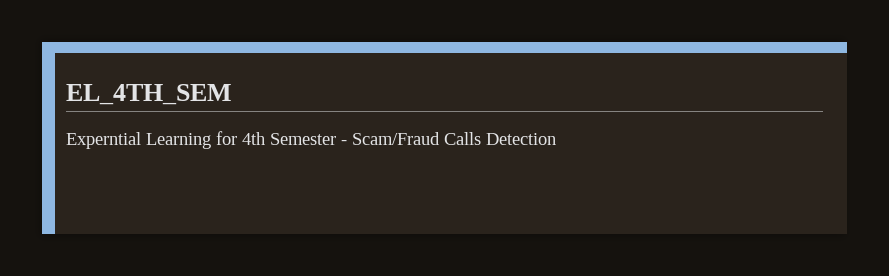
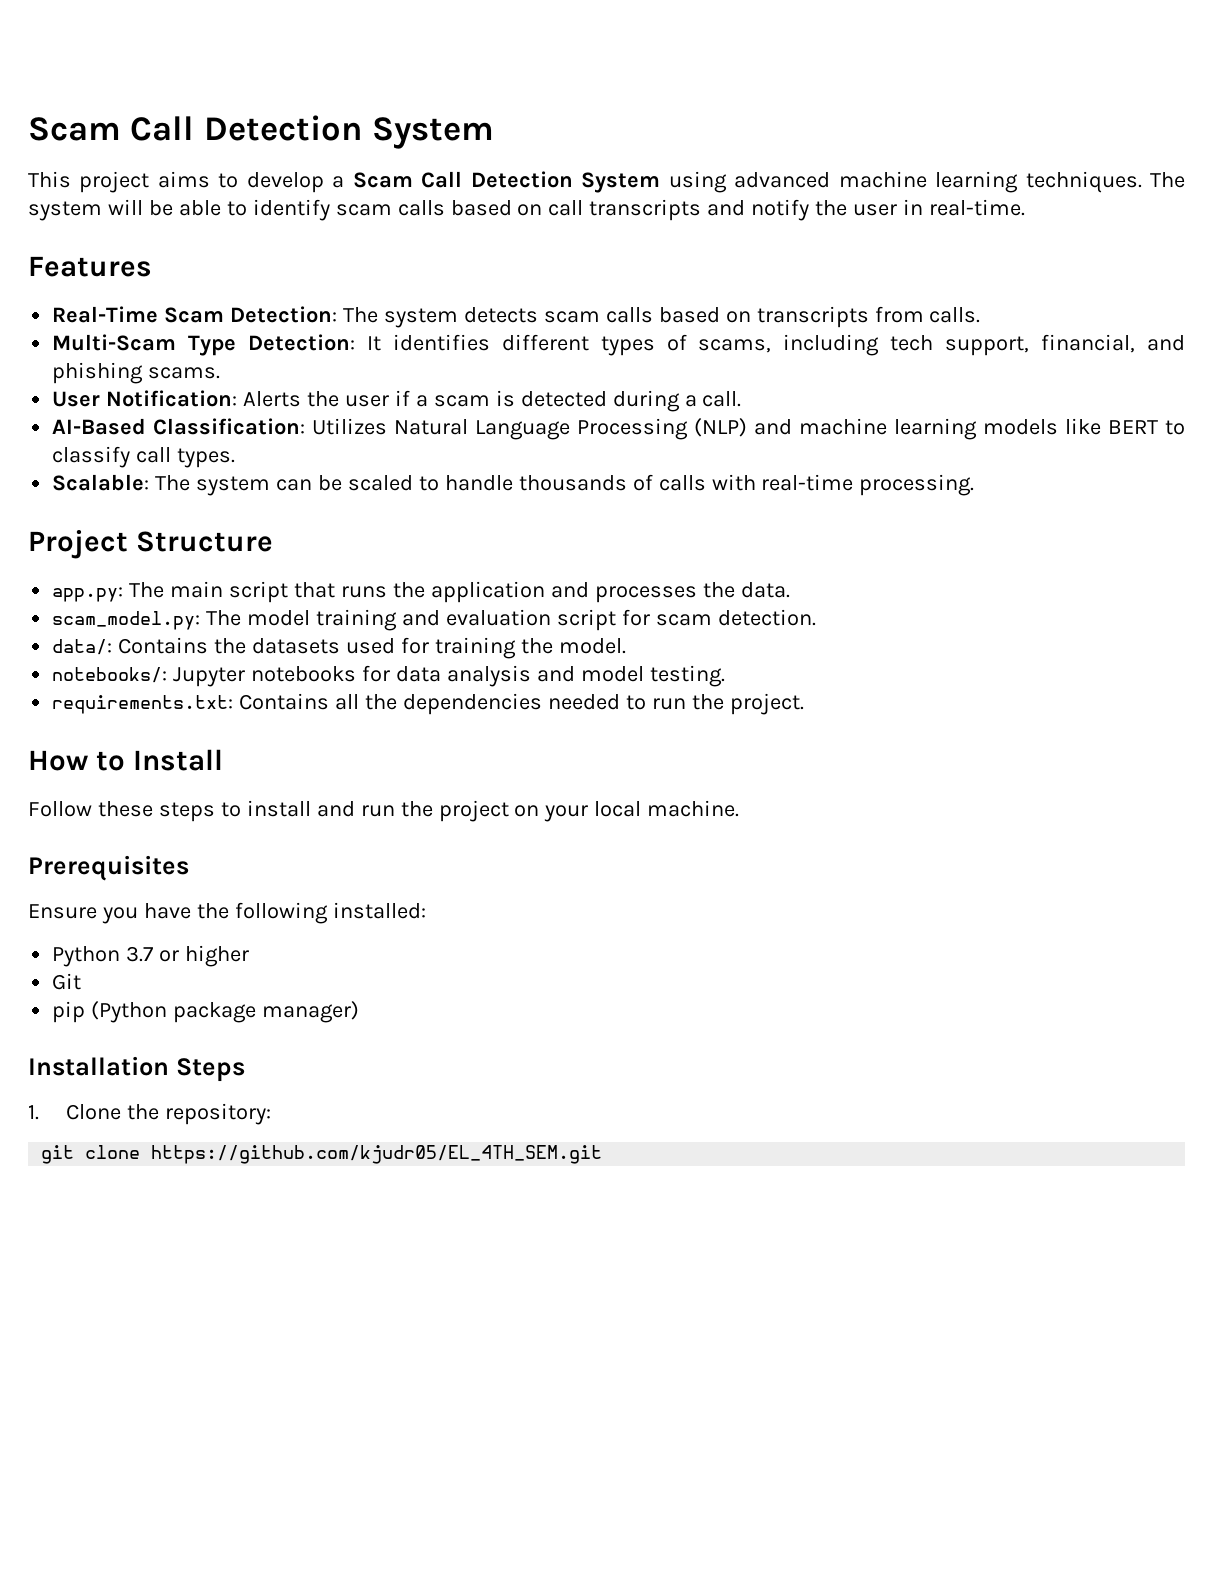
[66,84,232,105] [66,131,556,149] EL_4TH_SEM // Experntial Learning for 4th Semester - Scam/Fraud Calls Detection -> [28,115,494,149] [28,171,1186,193] [28,199,1025,221] [28,256,152,277] [52,306,981,328] [52,334,1185,356] [52,362,221,384] [52,390,742,412] [52,418,1185,440] [52,446,236,468] [52,474,975,496] [28,530,273,559] [52,581,790,603] [52,609,816,631] [52,637,626,659] [52,665,725,687] [52,693,804,715] [28,749,223,771] [28,800,740,822] [28,855,189,881] [28,902,426,924] [52,945,250,967] [52,973,82,990] [52,1001,360,1023] [28,1056,245,1082] [28,1103,271,1125] [41,1145,603,1164] Scam Call Detection System // This project aims to develop a Scam Call Detection System using advanced machine learning techniques. The system will be able to identify scam calls based on call transcripts and notify the user in real-time. // Features // Real-Time Scam Detection: The system detects scam calls based on transcripts from calls. // Multi-Scam Type Detection: It identifies different types of scams, including tech support, financial, and phishing scams. // User Notification: Alerts the user if a scam is detected during a call. // AI-Based Classification: Utilizes Natural Language Processing (NLP) and machine learning models like BERT to classify call types. // Scalable: The system can be scaled to handle thousands of calls with real-time processing. // Project Structure // app.py: The main script that runs the application and processes the data. // scam_model.py: The model training and evaluation script for scam detection. // data/: Contains the datasets used for training the model. // notebooks/: Jupyter notebooks for data analysis and model testing. // requirements.txt: Contains all the dependencies needed to run the project. // How to Install // Follow these steps to install and run the project on your local machine. // Prerequisites // Ensure you have the following installed: // Python 3.7 or higher // Git // pip (Python package manager) // Installation Steps // 1. Clone the repository: // git clone https://github.com/kjudr05/EL_4TH_SEM.git

